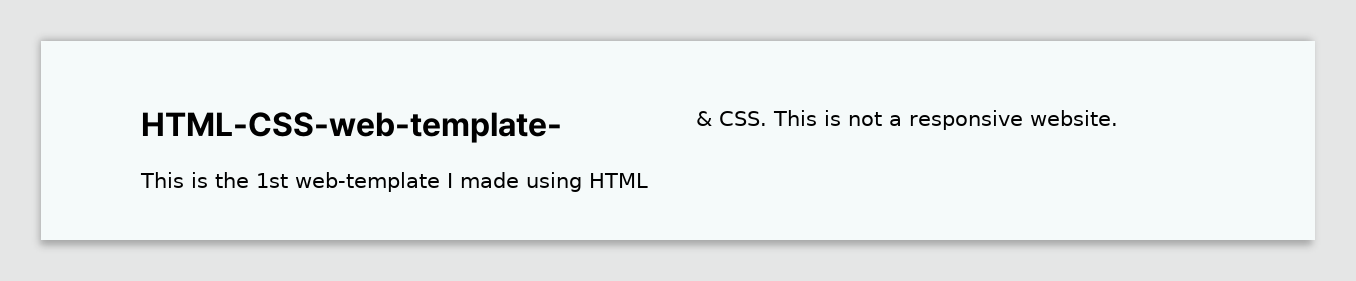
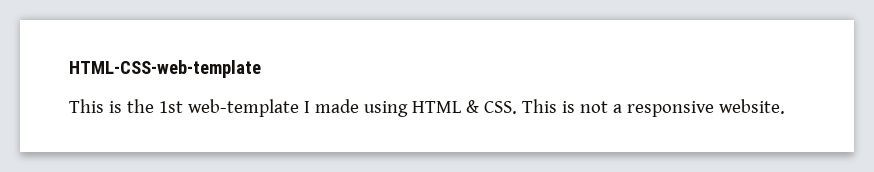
[141,112,562,143] HTML-CSS-web-template- -> [69,60,261,78] HTML-CSS-web-template

